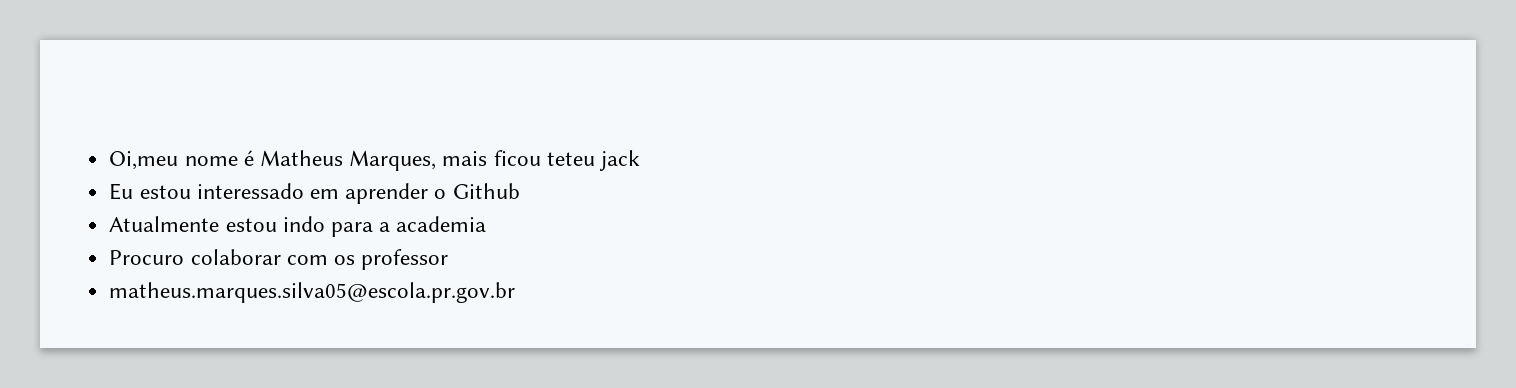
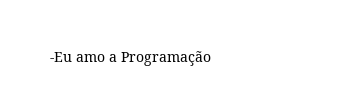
[109,150,640,171] [109,183,520,204] [109,216,487,237] [109,249,449,270] [109,282,516,303] Oi,meu nome é Matheus Marques, mais ficou teteu jack // Eu estou interessado em aprender o Github // Atualmente estou indo para a academia // Procuro colaborar com os professor // matheus.marques.silva05@escola.pr.gov.br -> [50,51,211,66] -Eu amo a Programação

